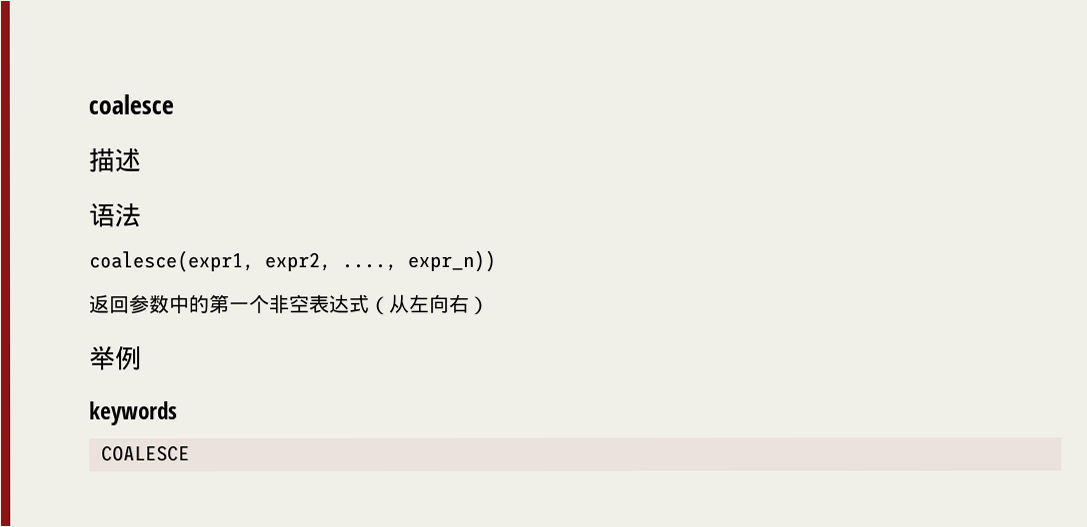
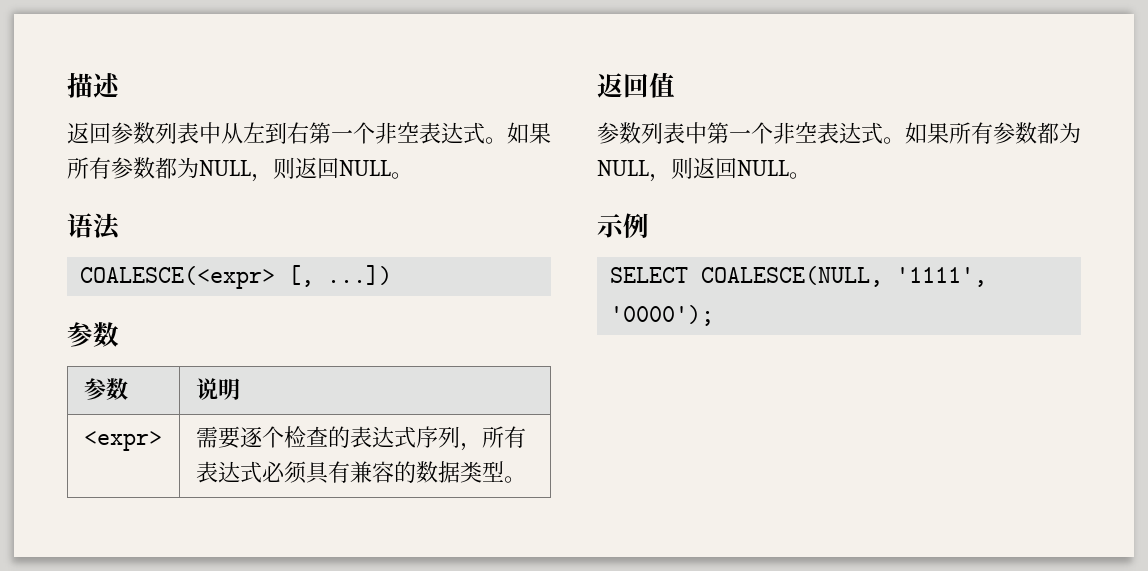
[88,94,174,115] coalesce // -> (67, 85) none
[88,202,141,228] [88,250,497,273] // 语法 // coalesce(expr1, expr2, ...., expr_n)) -> (121, 85) none
[169,294,490,316] [89,345,142,371] [89,401,178,426] [100,445,190,462] 中的第一个非空表达式（从左向右） // 举例 // keywords // COALESCE -> [155,122,551,144] [67,157,413,182] [67,213,121,240] [80,265,393,289] [67,322,119,347] [83,378,128,400] [195,378,240,400] [83,431,162,451] [195,426,526,451] [195,461,526,484] [597,72,675,98] [597,122,1081,144] [597,157,811,182] [597,213,649,238] [610,266,988,287] [610,305,715,326] 列表中从左到右第一个非空表达式。如果所有参数都为NULL，则返回NULL。 // 语法 // COALESCE(<expr> [, ...]) // 参数 // 参数 | 说明 // <expr> | 需要逐个检查的表达式序列，所有表达式必须具有兼容的数据类型。 // 返回值 // 参数列表中第一个非空表达式。如果所有参数都为NULL，则返回NULL。 // 示例 // SELECT COALESCE(NULL, '1111', '0000');

